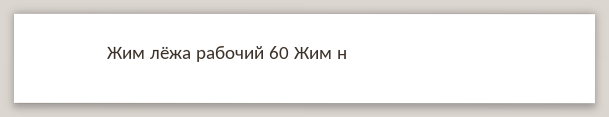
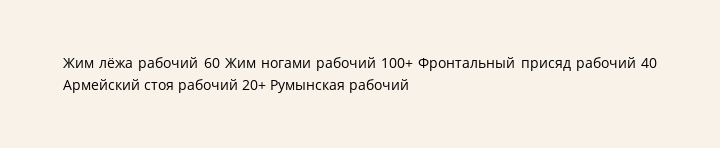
[335,50,348,60] н -> [260,57,657,71] [63,79,409,93] ногами рабочий 100+ Фронтальный присяд рабочий 40 Армейский стоя рабочий 20+ Румынская рабочий

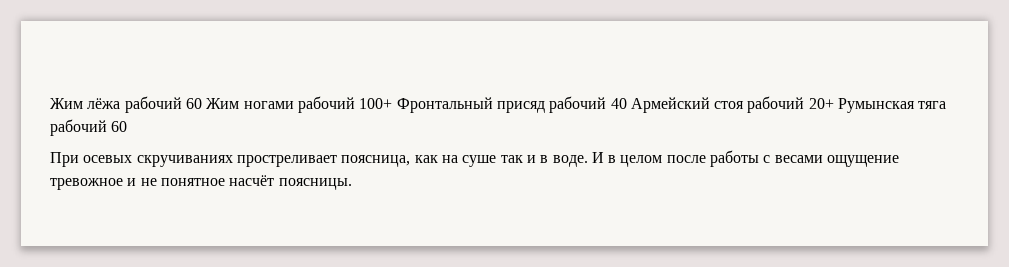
[349,79,409,93] рабочий -> [918,101,947,109] [50,119,128,136] [50,150,900,167] [50,175,352,190] тяга рабочий 60 // При осевых скручиваниях простреливает поясница, как на суше так и в воде. И в целом после работы с весами ощущение тревожное и не понятное насчёт поясницы.

